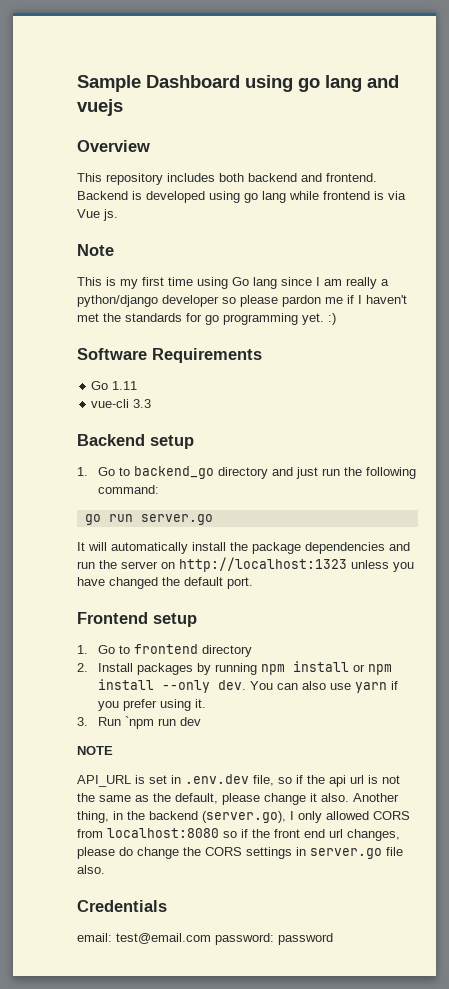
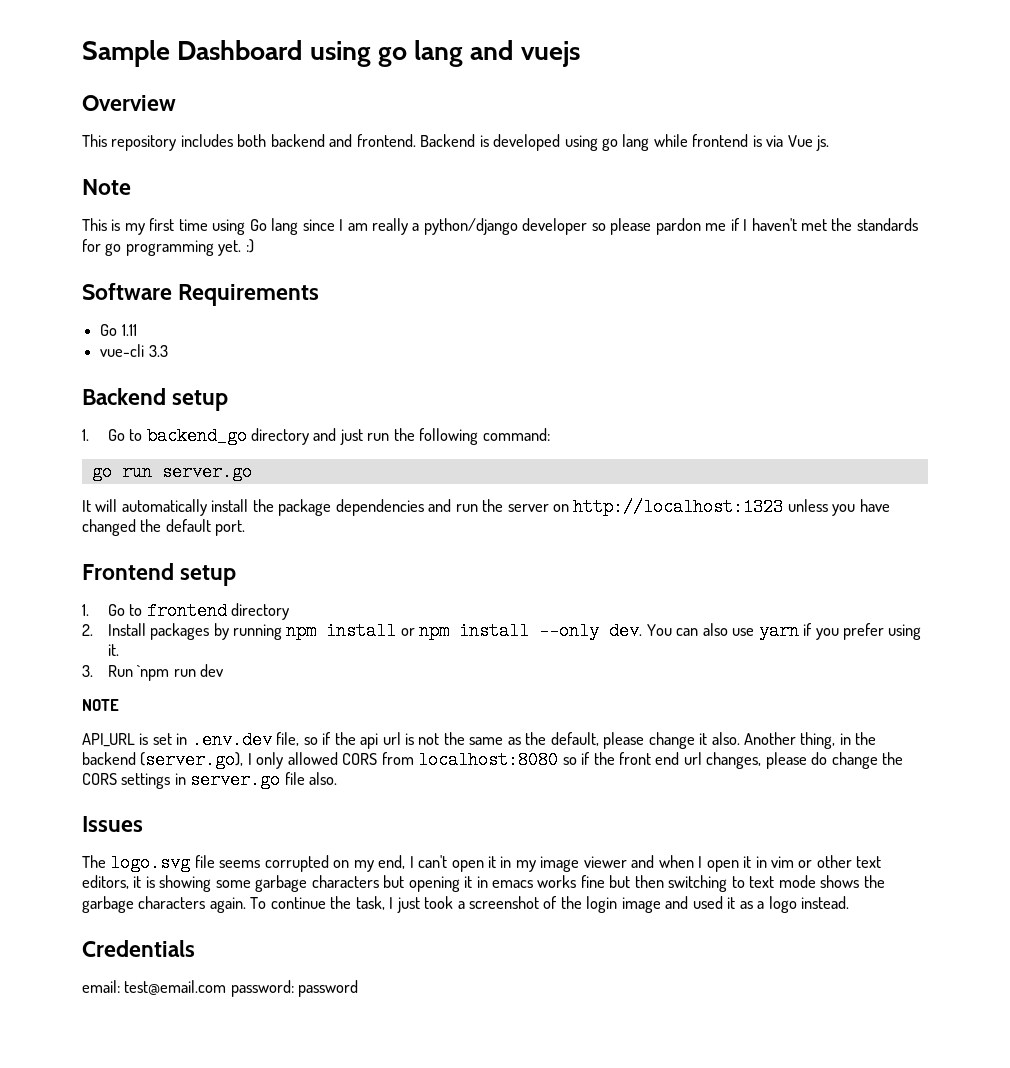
(105, 869) none -> [82,816,143,832] [82,854,882,872] [82,875,885,892] [82,896,849,913] // Issues // The logo.svg file seems corrupted on my end, I can't open it in my image viewer and when I open it in vim or other text editors, it is showing some garbage characters but opening it in emacs works fine but then switching to text mode shows the garbage characters again. To continue the task, I just took a screenshot of the login image and used it as a logo instead.

